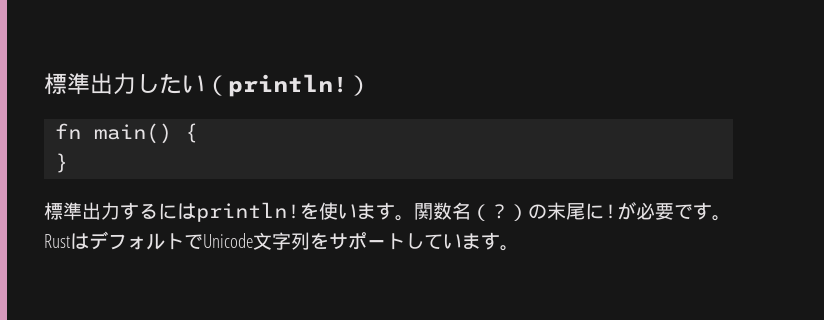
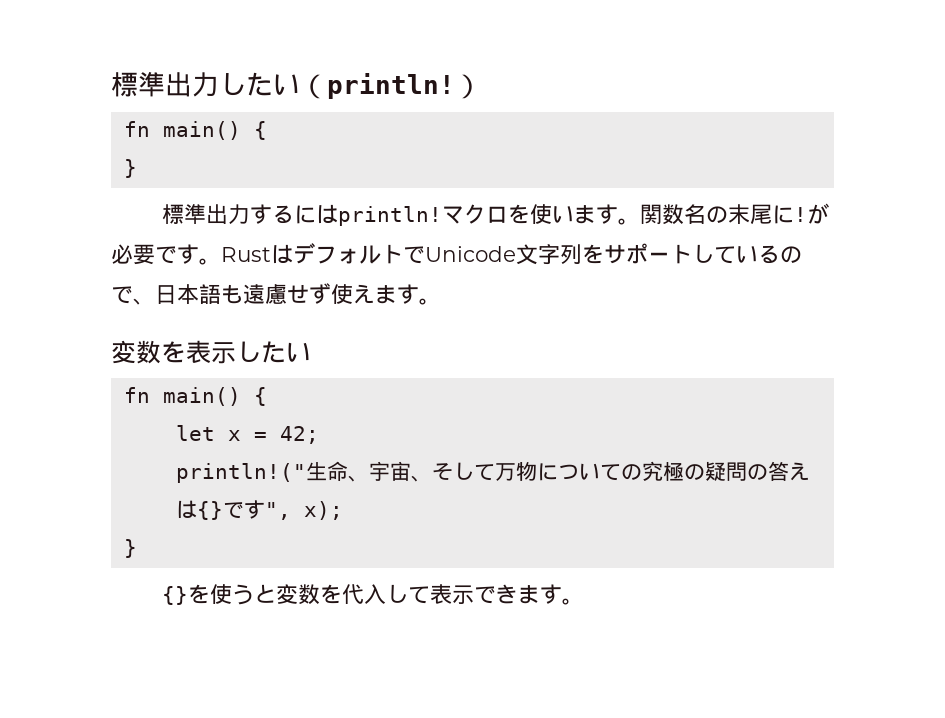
(300, 212) none -> [441,204,508,224] マクロ
[471,204,528,221] （？） -> (706, 214) none
(462, 241) none -> [758,245,802,264] [111,283,441,305] [111,340,311,364] [123,387,267,406] [175,425,319,444] [175,461,810,483] [175,500,343,520] [123,539,137,558] [161,584,518,605] るので、日本語も遠慮せず使えます。 // 変数を表示したい // fn main() { // let x = 42; // println!("生命、宇宙、そして万物についての究極の疑問の答えは{}です", x); // } // {}を使うと変数を代入して表示でき

